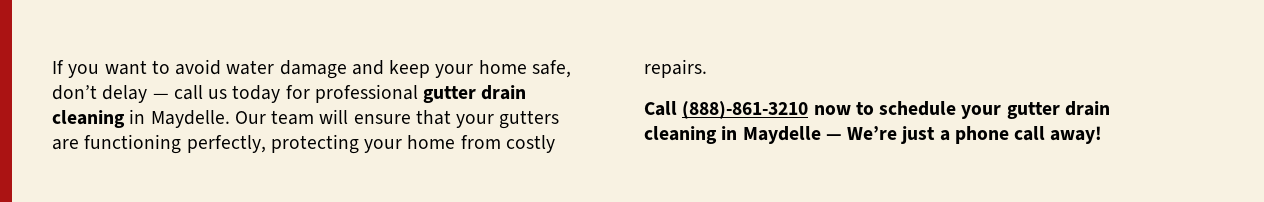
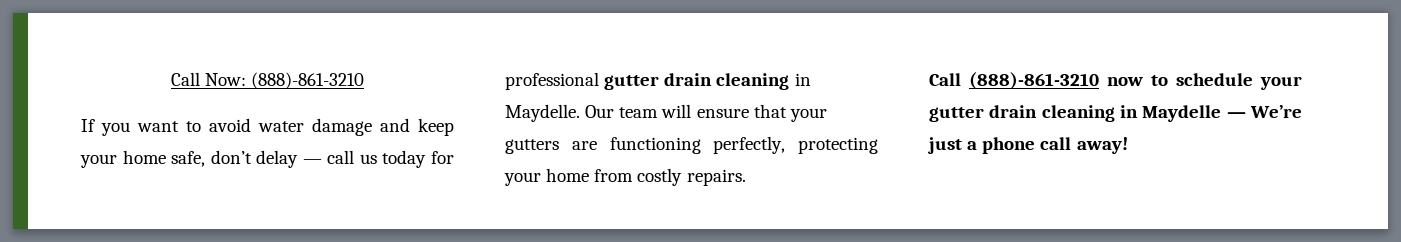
(52, 67) none -> [170,72,365,89] Call Now: (888)-861-3210 //

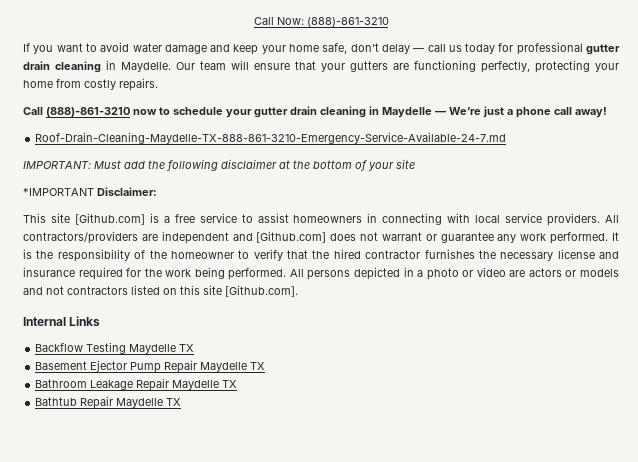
(1128, 145) none -> [35,132,507,144] [23,159,415,171] [23,187,157,196] [23,213,619,226] [23,231,619,244] [23,249,619,262] [23,267,619,280] [23,285,298,297] [23,316,101,326] [35,342,195,354] [35,360,266,373] [35,378,238,391] [35,396,182,409] // Roof-Drain-Cleaning-Maydelle-TX-888-861-3210-Emergency-Service-Available-24-7.md // IMPORTANT: Must add the following disclaimer at the bottom of your site // *IMPORTANT Disclaimer: // This site [Github.com] is a free service to assist homeowners in connecting with local service providers. All contractors/providers are independent and [Github.com] does not warrant or guarantee any work performed. It is the responsibility of the homeowner to verify that the hired contractor furnishes the necessary license and insurance required for the work being performed. All persons depicted in a photo or video are actors or models and not contractors listed on this site [Github.com]. // Internal Links // Backflow Testing Maydelle TX // Basement Ejector Pump Repair Maydelle TX // Bathroom Leakage Repair Maydelle TX // Bathtub Repair Maydelle TX

